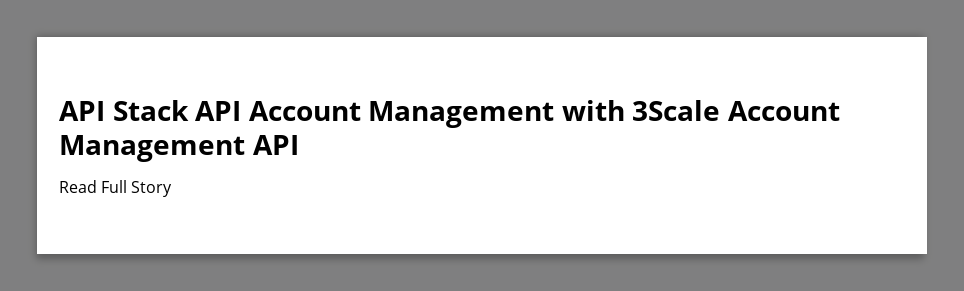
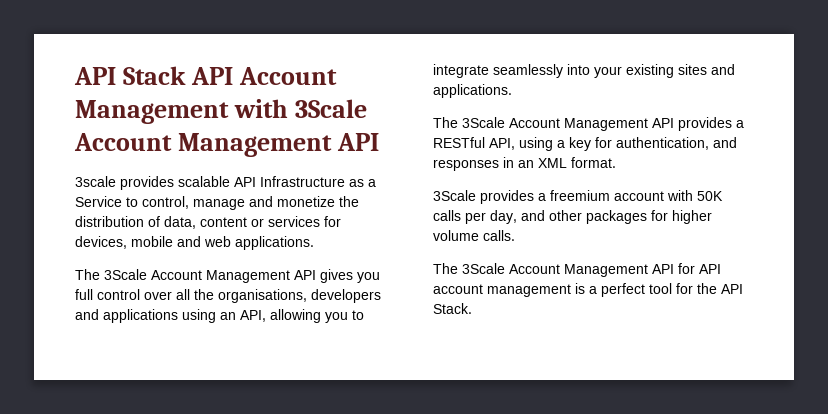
[59,180,173,197] Read Full Story -> [75,176,376,190] [75,196,359,210] [75,216,341,229] [75,236,314,250] [75,269,380,283] [75,289,381,303] [75,309,364,323] [433,64,735,78] [433,84,512,98] [433,117,744,131] [433,137,737,151] [433,157,616,171] [433,190,723,204] [433,210,712,224] [433,230,515,241] [433,263,721,277] [433,283,743,297] [433,303,472,314] 3scale provides scalable API Infrastructure as a Service to control, manage and monetize the distribution of data, content or services for devices, mobile and web applications. // The 3Scale Account Management API gives you full control over all the organisations, developers and applications using an API, allowing you to integrate seamlessly into your existing sites and applications. // The 3Scale Account Management API provides a RESTful API, using a key for authentication, and responses in an XML format. // 3Scale provides a freemium account with 50K calls per day, and other packages for higher volume calls. // The 3Scale Account Management API for API account management is a perfect tool for the API Stack.

